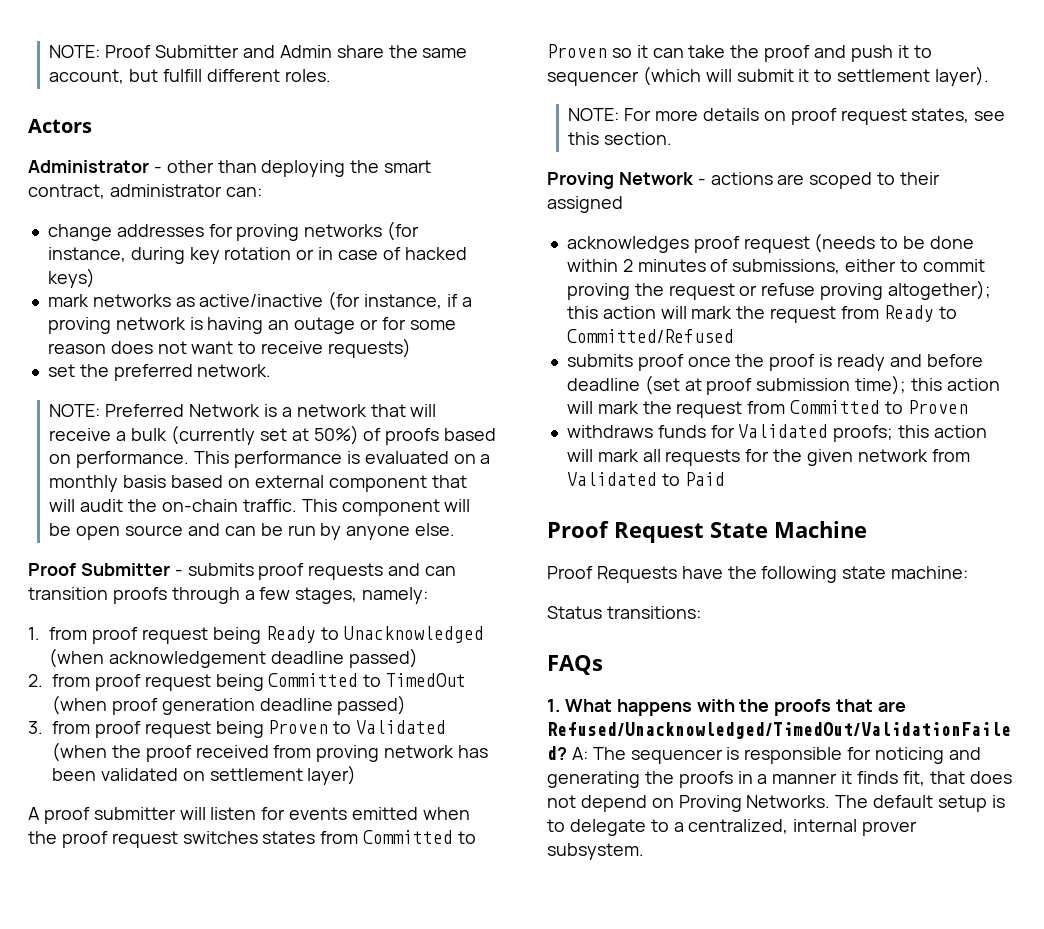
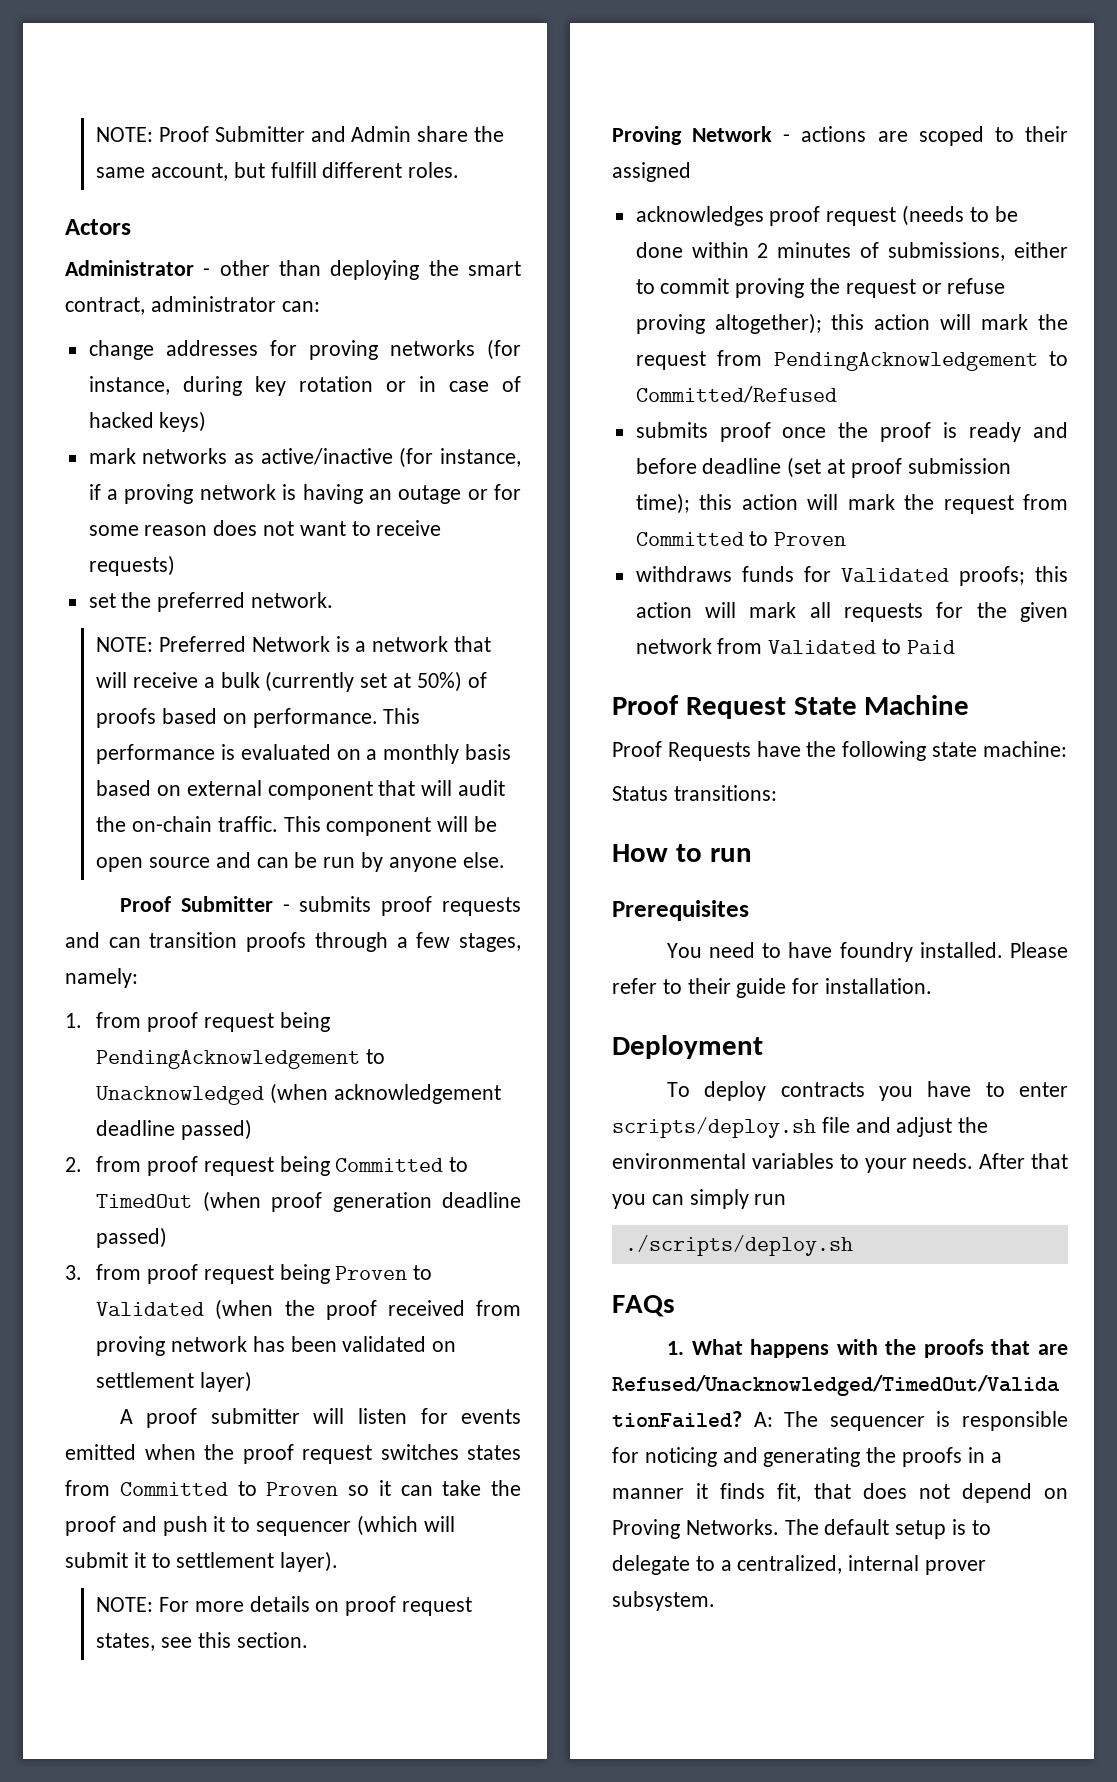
[265,626,316,643] Ready -> [96,1050,361,1069] PendingAcknowledgement
[883,305,934,322] Ready -> [773,352,1038,371] PendingAcknowledgement
(701, 612) none -> [612,844,752,862] [612,900,749,921] [666,942,1068,962] [612,978,933,998] [612,1035,763,1059] [666,1081,1068,1101] [612,1117,989,1138] [612,1153,1068,1173] [612,1189,787,1209] [624,1235,853,1256] // How to run // Prerequisites // You need to have foundry installed. Please refer to their guide for installation. // Deployment // To deploy contracts you have to enter scripts/deploy.sh file and adjust the environmental variables to your needs. After that you can simply run // ./scripts/deploy.sh

